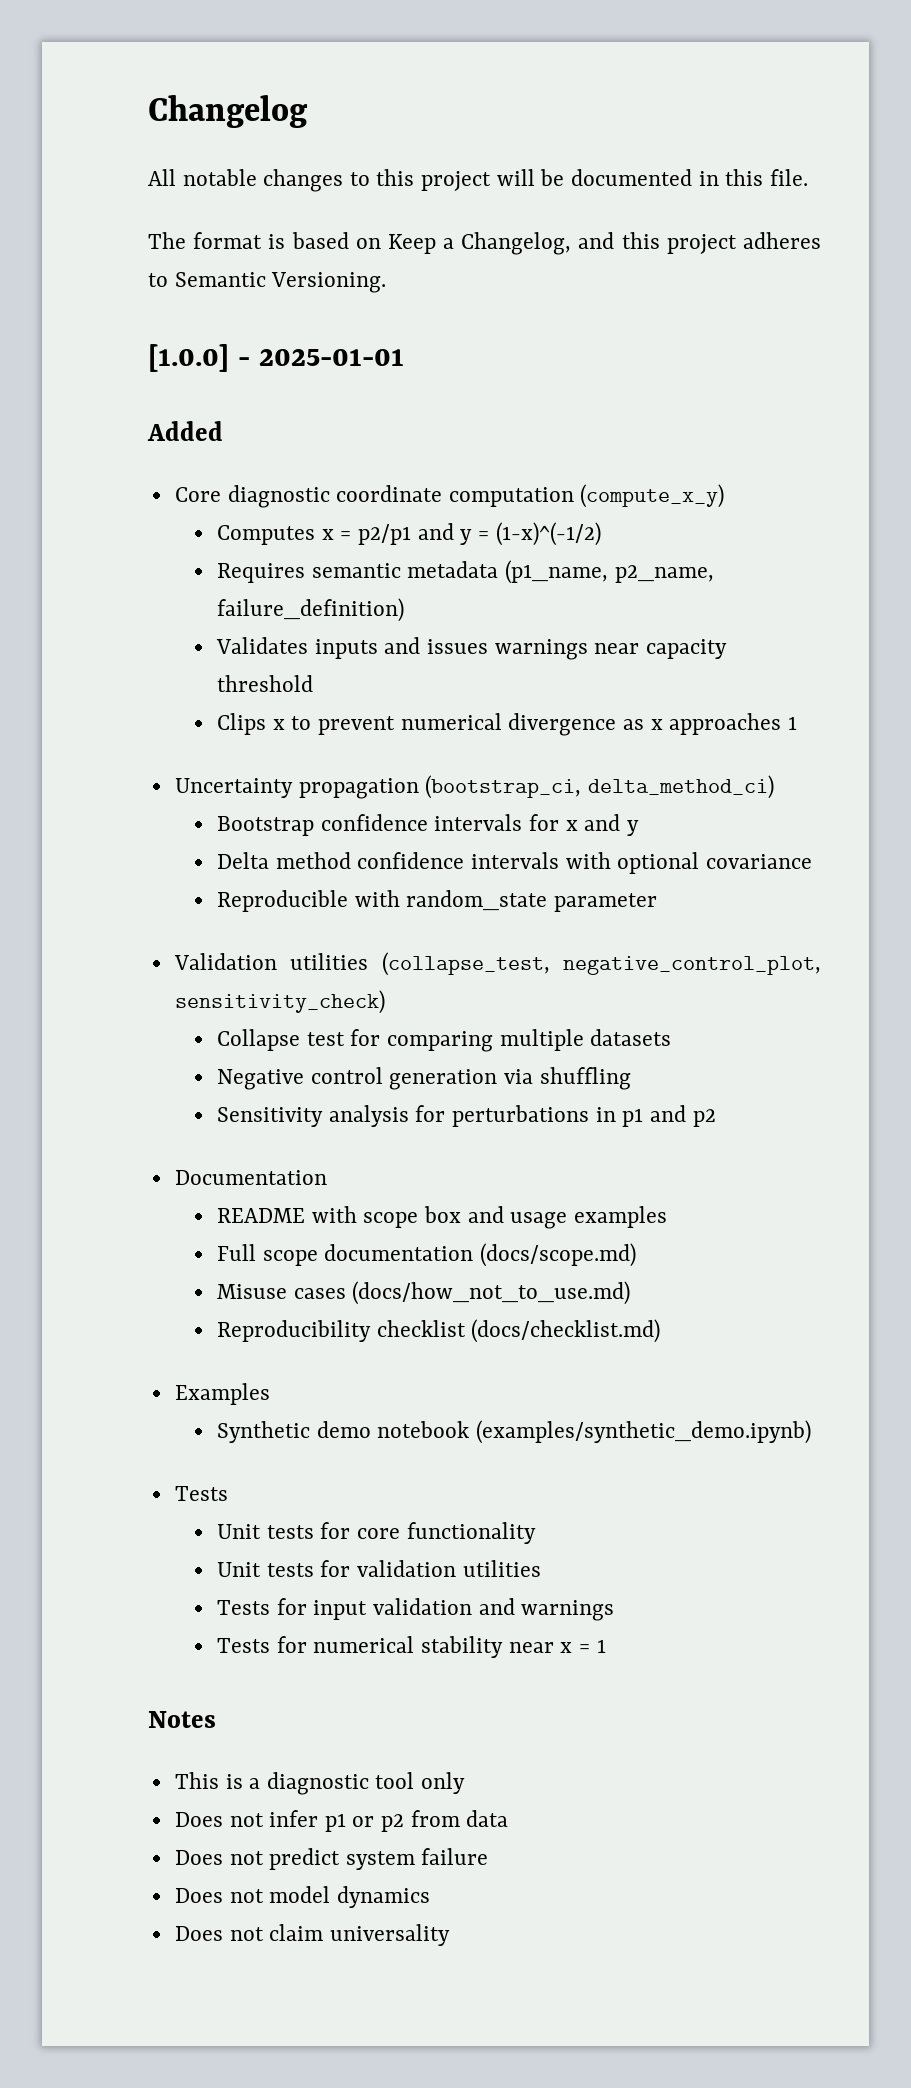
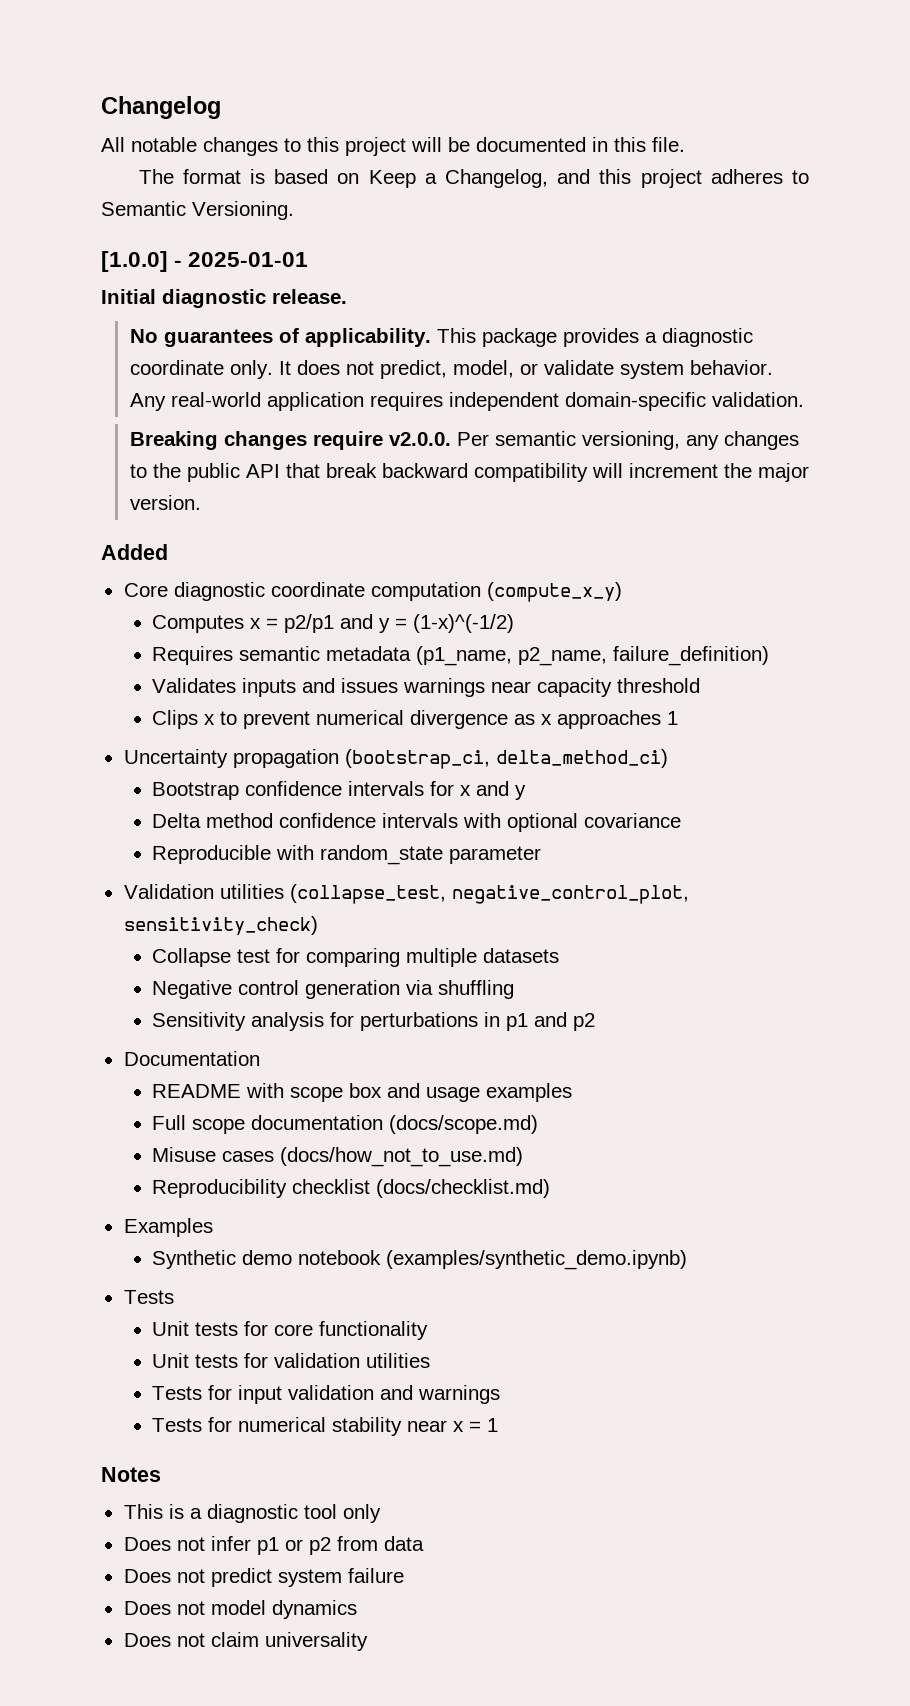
(404, 357) none -> [101,289,347,308] [129,328,753,347] [129,360,773,379] [129,392,804,411] [129,431,799,450] [129,463,809,482] [129,495,201,510] // Initial diagnostic release. // No guarantees of applicability. This package provides a diagnostic coordinate only. It does not predict, model, or validate system behavior. Any real-world application requires independent domain-specific validation. // Breaking changes require v2.0.0. Per semantic versioning, any changes to the public API that break backward compatibility will increment the major version.

